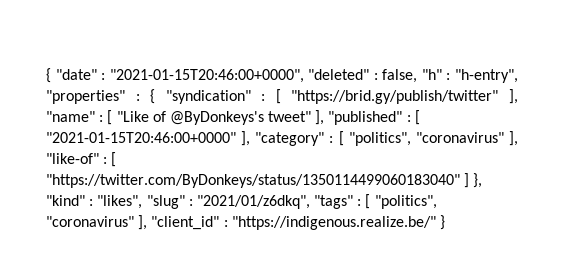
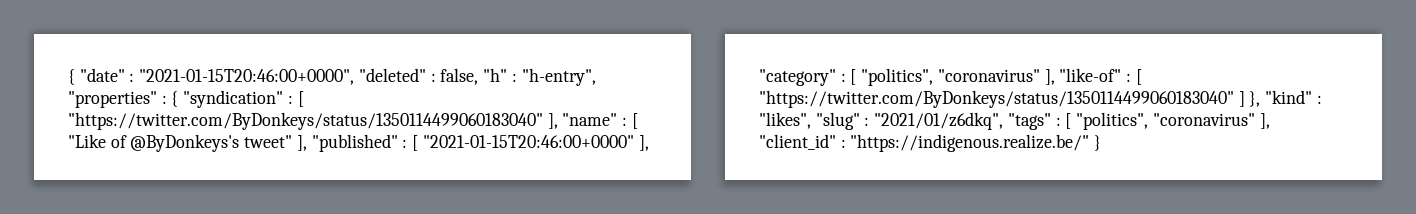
[291,90,499,104] "https://brid.gy/publish/twitter" -> [68,112,543,130] "https://twitter.com/ByDonkeys/status/1350114499060183040"

